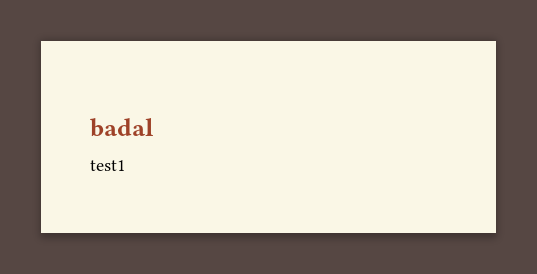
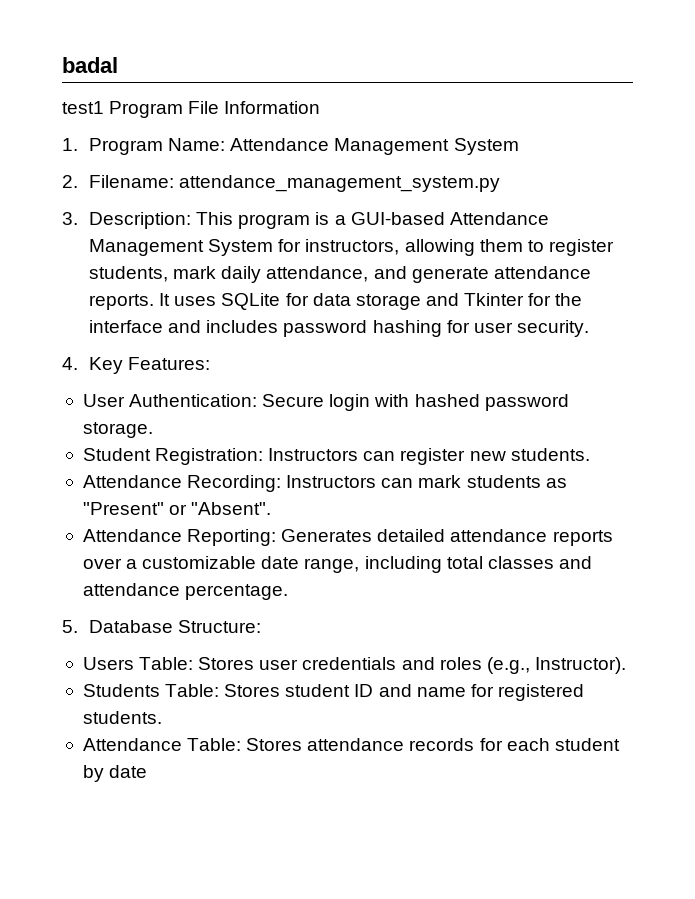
(126, 165) none -> [109,101,321,118] [62,138,519,155] [62,175,501,192] [62,212,549,229] [89,239,614,256] [89,266,591,283] [89,293,583,310] [89,320,589,337] [62,357,211,374] [82,394,569,411] [82,422,153,438] [82,448,590,465] [82,475,567,492] [82,502,272,515] [82,529,613,546] [82,556,592,573] [82,583,289,600] [62,620,262,633] [82,657,626,674] [82,684,584,701] [82,711,162,724] [82,738,620,751] [82,765,148,782] Program File Information // 1. Program Name: Attendance Management System // 2. Filename: attendance_management_system.py // 3. Description: This program is a GUI-based Attendance Management System for instructors, allowing them to register students, mark daily attendance, and generate attendance reports. It uses SQLite for data storage and Tkinter for the interface and includes password hashing for user security. // 4. Key Features: // User Authentication: Secure login with hashed password storage. // Student Registration: Instructors can register new students. // Attendance Recording: Instructors can mark students as "Present" or "Absent". // Attendance Reporting: Generates detailed attendance reports over a customizable date range, including total classes and attendance percentage. // 5. Database Structure: // Users Table: Stores user credentials and roles (e.g., Instructor). // Students Table: Stores student ID and name for registered students. // Attendance Table: Stores attendance records for each student by date

